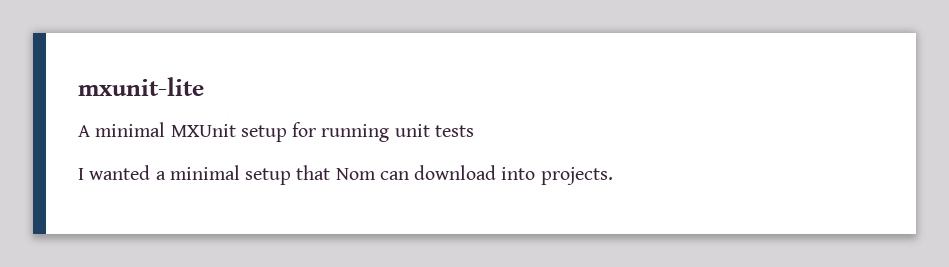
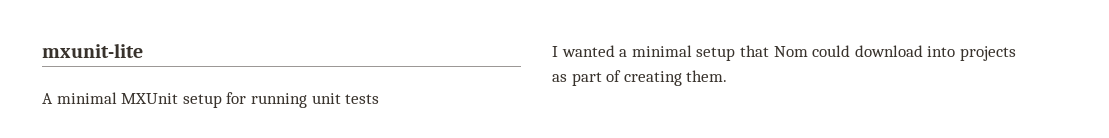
[379,171,409,180] can -> [812,45,851,57] could
[540,167,613,185] projects. -> [959,46,1016,61] [552,70,728,86] projects as part of creating them.

